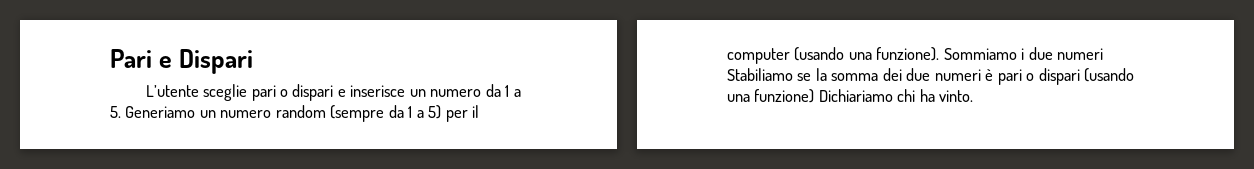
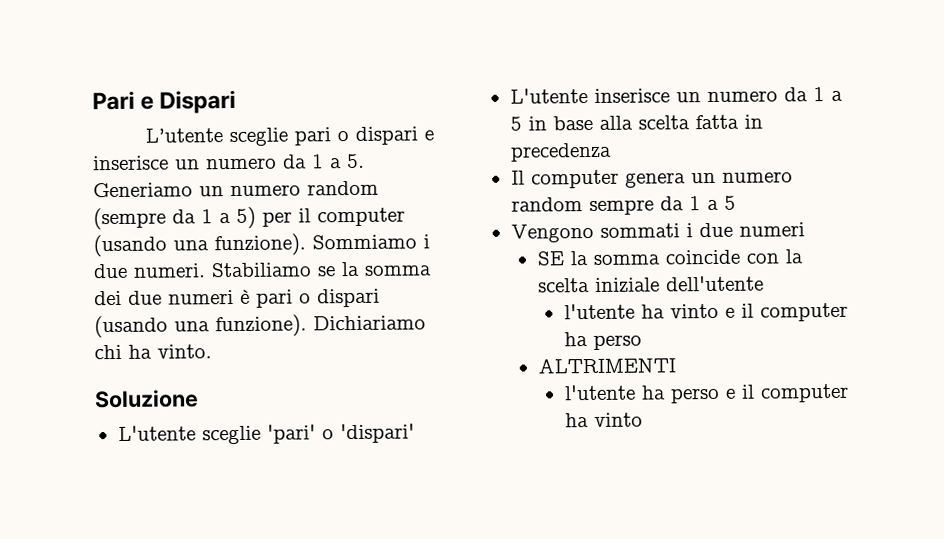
[1057,48,1104,60] numeri -> [133,263,206,278] numeri.
[754,89,815,103] funzione) -> [215,314,307,338] funzione).
(974, 96) none -> [94,389,199,409] [117,423,415,445] [509,87,843,104] [509,114,763,131] [509,142,612,162] [510,169,793,189] [510,195,736,216] [510,222,805,243] [536,249,803,266] [537,275,764,293] [563,302,848,322] [563,332,642,350] [537,357,676,374] [563,383,849,404] [564,412,643,428] // Soluzione // L'utente sceglie 'pari' o 'dispari' // L'utente inserisce un numero da 1 a 5 in base alla scelta fatta in precedenza // Il computer genera un numero random sempre da 1 a 5 // Vengono sommati i due numeri // SE la somma coincide con la scelta iniziale dell'utente // l'utente ha vinto e il computer ha perso // ALTRIMENTI // l'utente ha perso e il computer ha vinto

